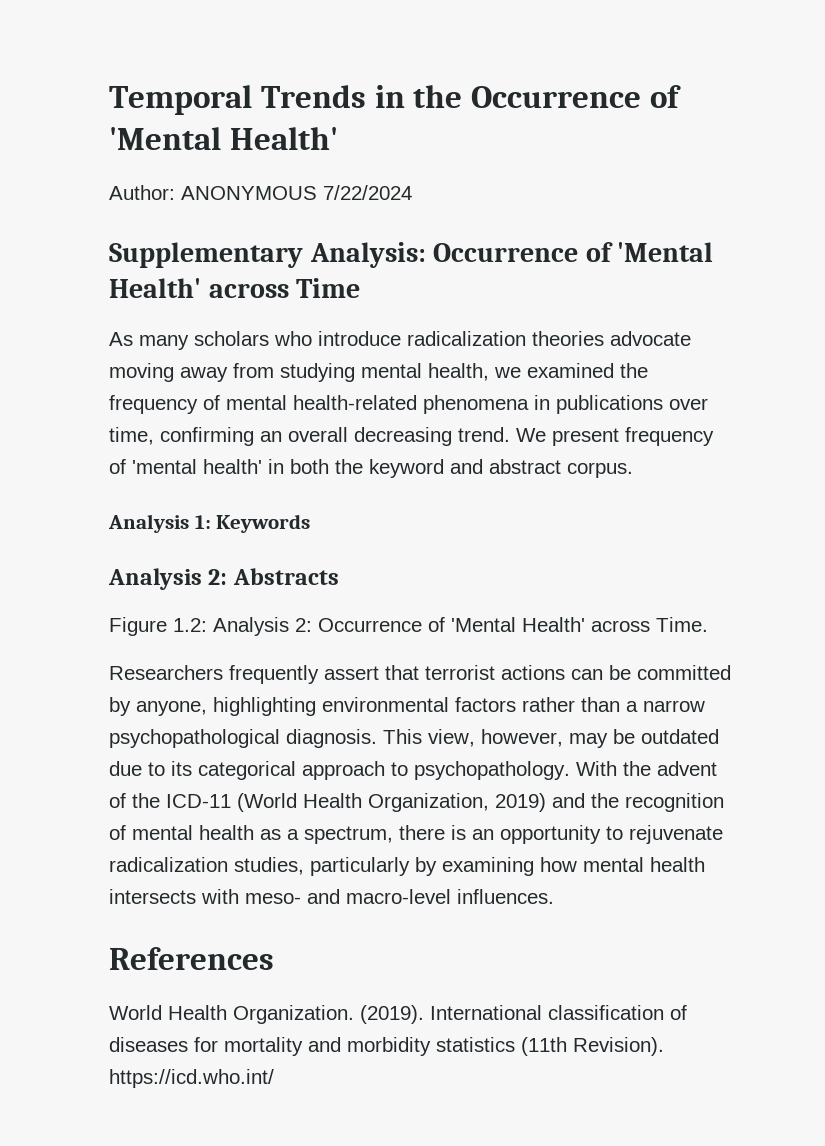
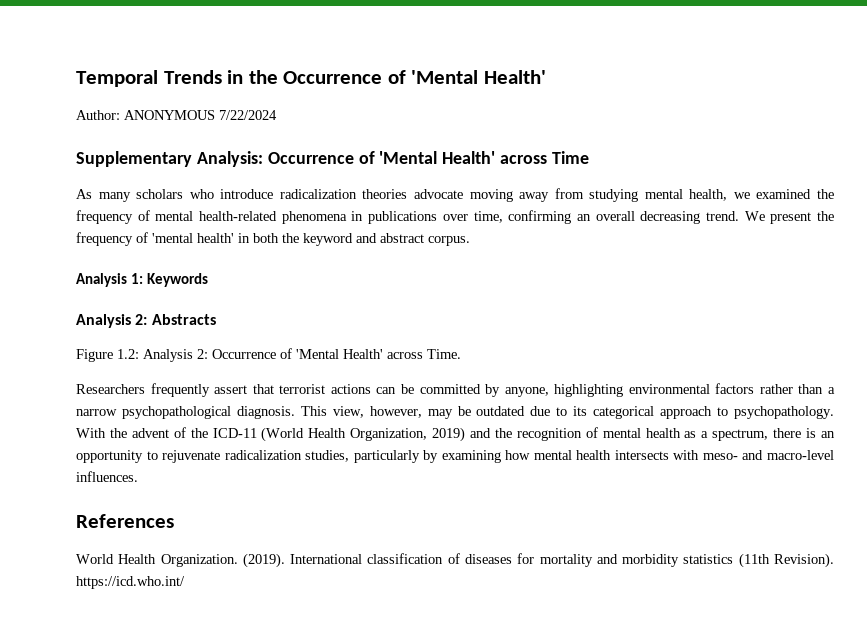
(619, 437) none -> [817,211,834,221] the

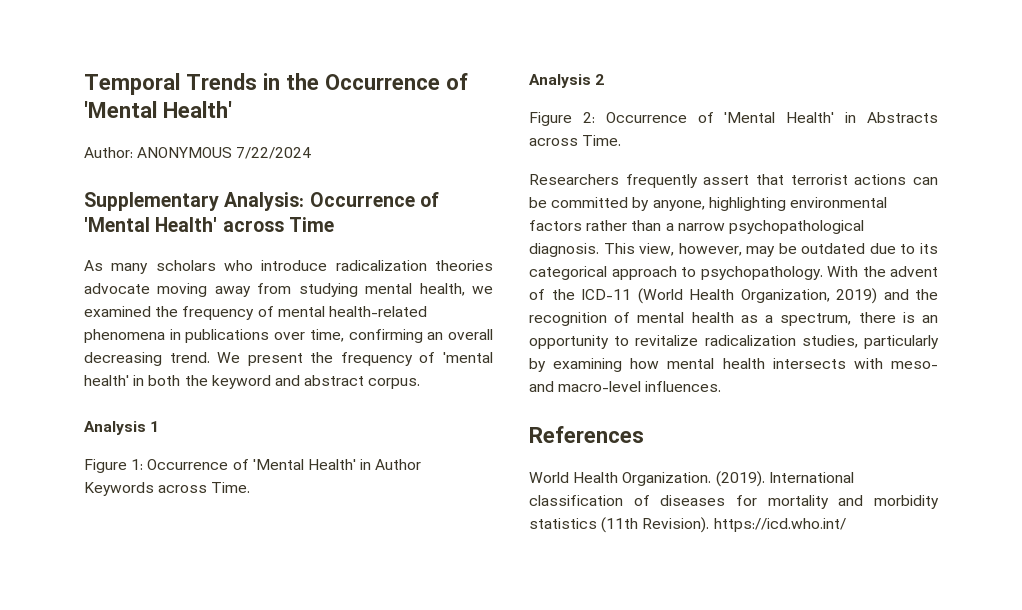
[130,273,143,284] 1: -> [150,421,160,432] [84,459,422,473] 1 // Figure 1: Occurrence of 'Mental Health' in Author
[76,314,216,328] [76,349,193,362] // Analysis 2: Abstracts // Figure 1.2: Analysis -> [158,482,251,493] [529,74,605,88] [529,112,572,126] across Time. // Analysis 2 // Figure
(383, 354) none -> [845,112,938,123] in Abstracts
[162,450,221,463] rejuvenate -> [635,335,699,346] revitalize

